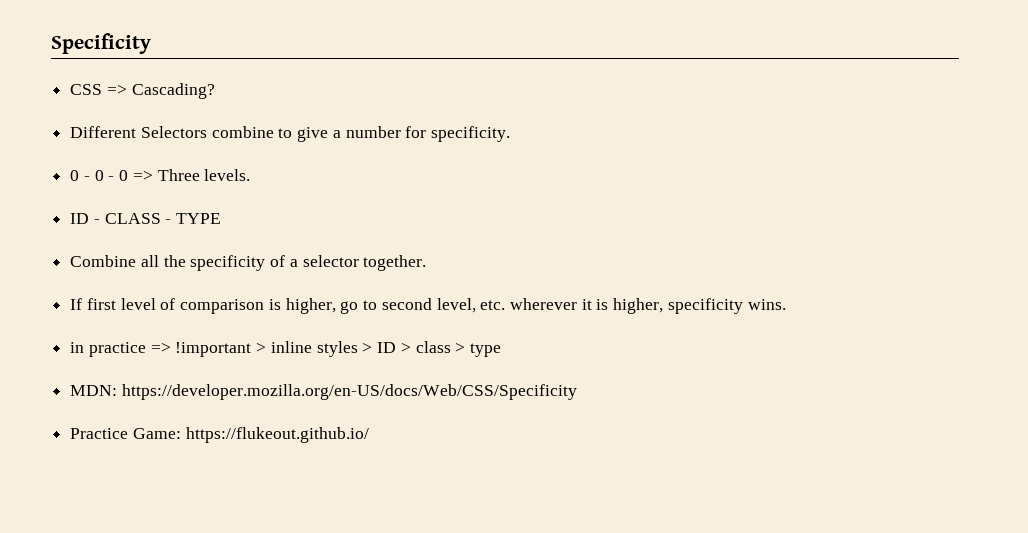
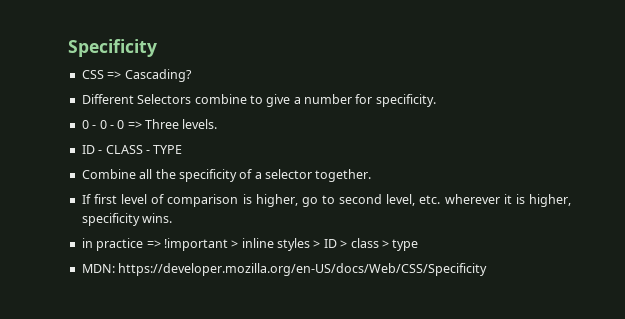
[70,427,369,443] // Practice Game: https://flukeout.github.io/ -> (488, 269) none

